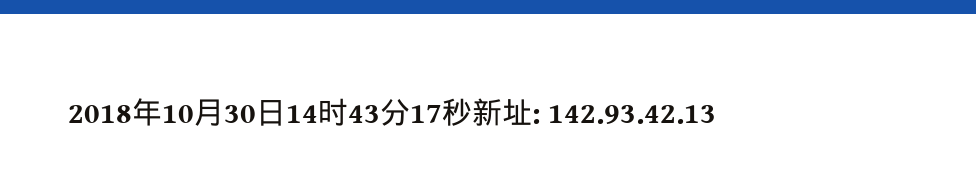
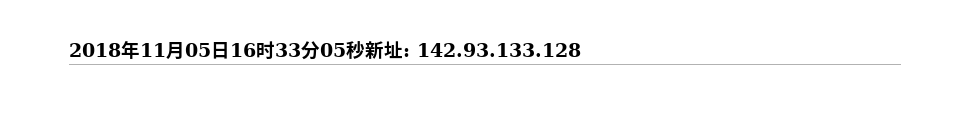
[162,98,442,126] 10月30日14时43分17 -> [140,41,346,60] 11月05日16时33分05
[548,105,717,124] 142.93.42.13 -> [417,43,581,57] 142.93.133.128

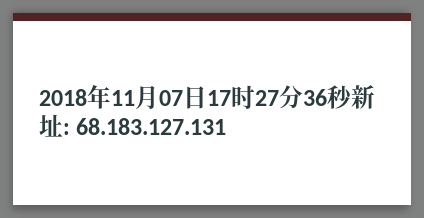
[185,41,346,60] 05日16时33分05 -> [159,85,327,109] 07日17时27分36
[417,43,581,57] 142.93.133.128 -> [76,118,227,135] 68.183.127.131

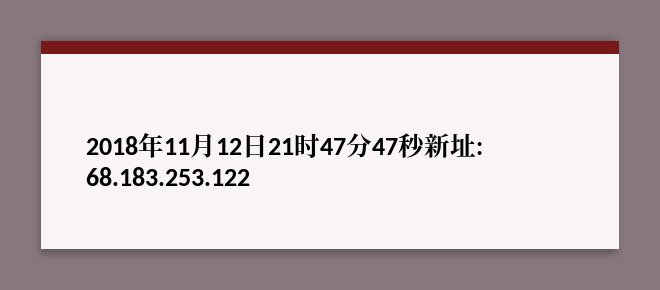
[159,85,327,109] 07日17时27分36 -> [216,133,398,158] 12日21时47分47
[76,118,227,135] 68.183.127.131 -> [86,167,250,186] 68.183.253.122

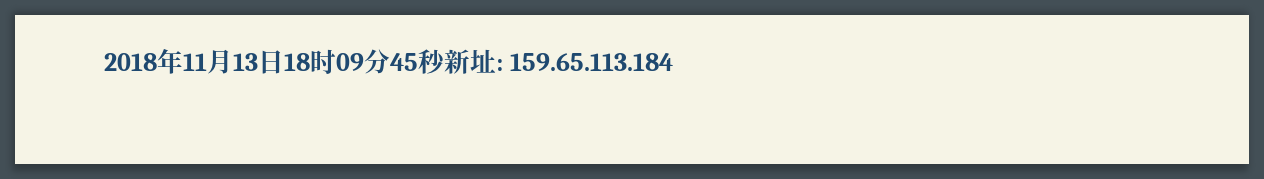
[216,133,398,158] 12日21时47分47 -> [233,49,418,74] 13日18时09分45
[86,167,250,186] 68.183.253.122 -> [509,53,673,71] 159.65.113.184

